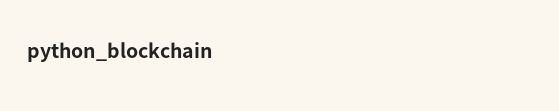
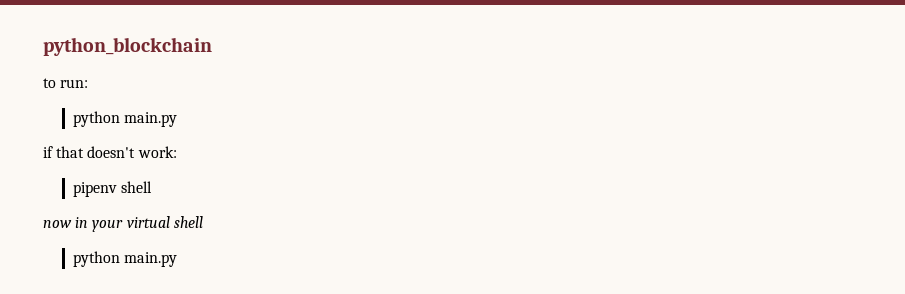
(213, 52) none -> [43,78,89,88] [73,111,178,127] [43,146,177,158] [73,181,153,197] [43,216,203,232] [73,251,178,267] // to run: // python main.py // if that doesn't work: // pipenv shell // now in your virtual shell // python main.py

